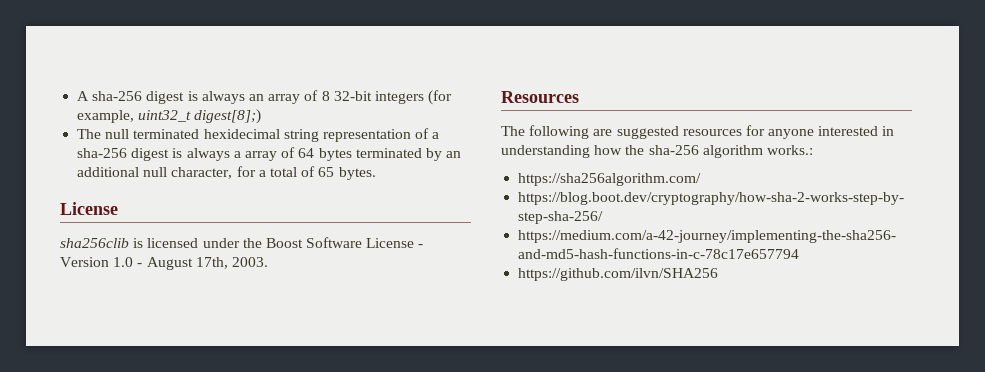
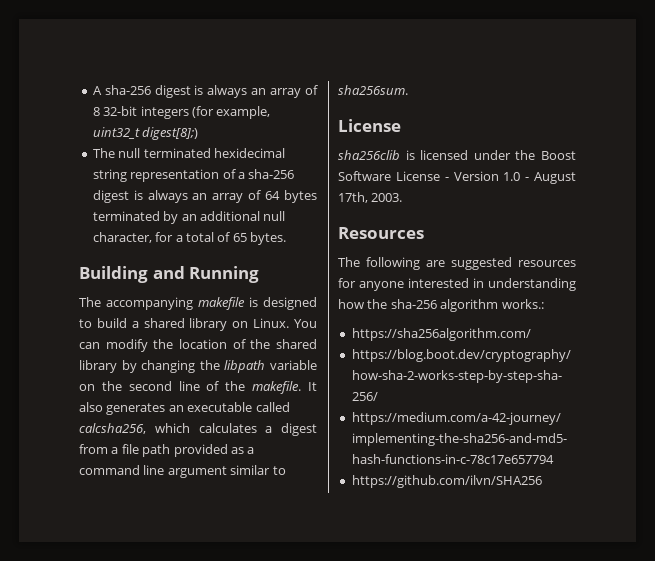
[233,151,241,158] a -> [192,193,208,200] an
(376, 173) none -> [79,266,260,283] [79,297,317,310] [79,318,317,331] [79,339,317,352] [79,360,317,373] [79,381,317,394] [79,402,290,415] [79,423,317,436] [79,444,255,457] [79,465,286,478] [338,85,408,95] // Building and Running // The accompanying makefile is designed to build a shared library on Linux. You can modify the location of the shared library by changing the libpath variable on the second line of the makefile. It also generates an executable called calcsha256, which calculates a digest from a file path provided as a command line argument similar to sha256sum.

